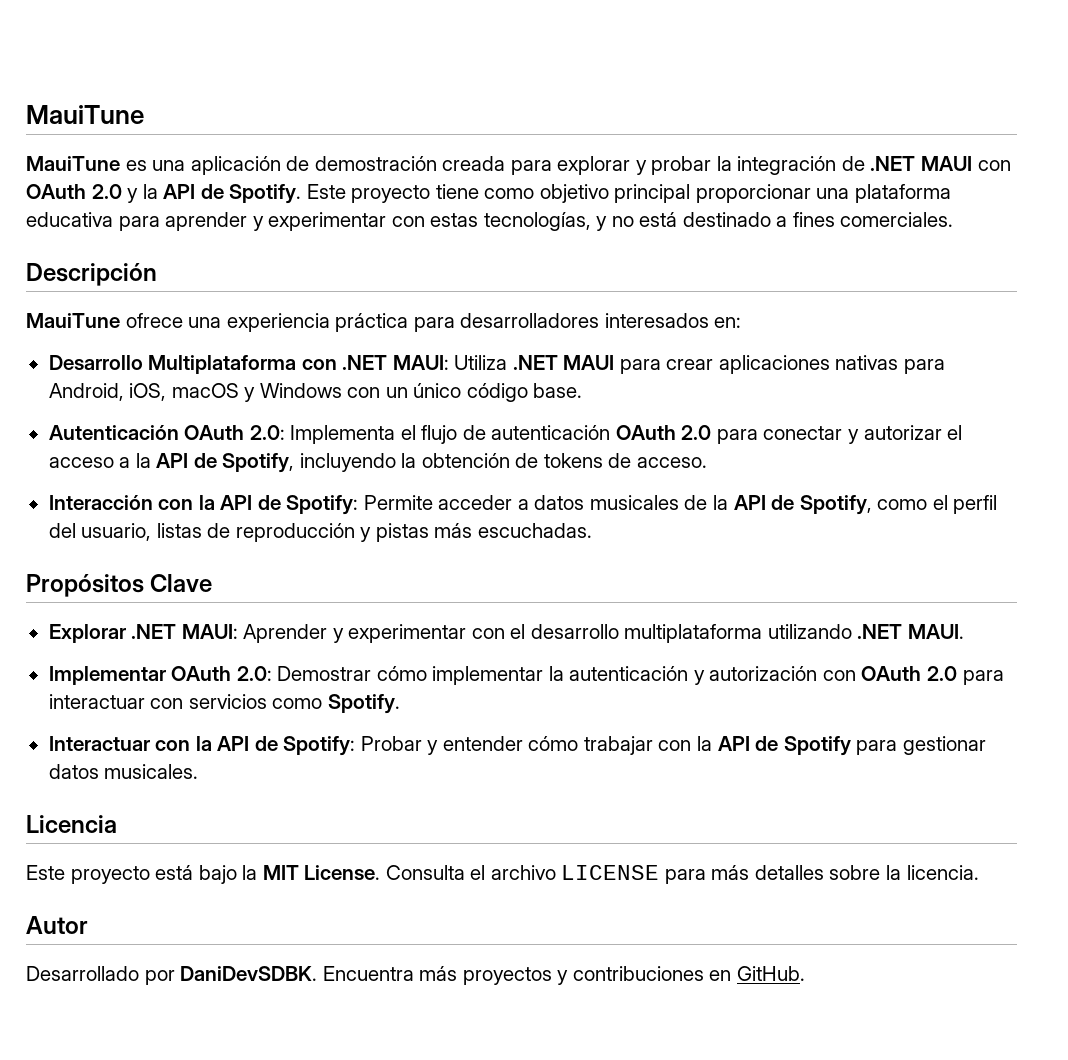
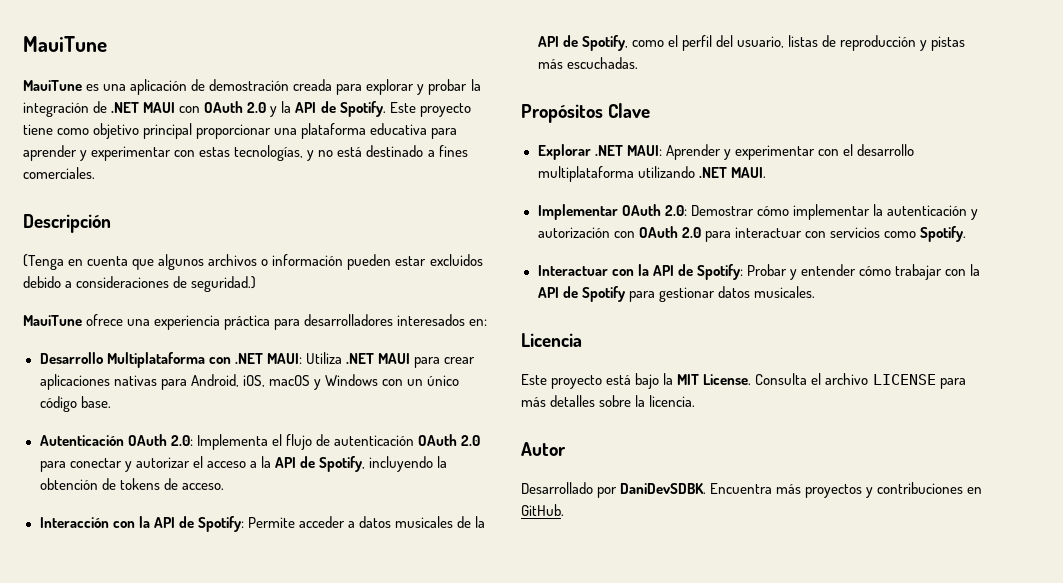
(157, 274) none -> [23,254,483,270] [23,276,257,292] // (Tenga en cuenta que algunos archivos o información pueden estar excluidos debido a consideraciones de seguridad.)

